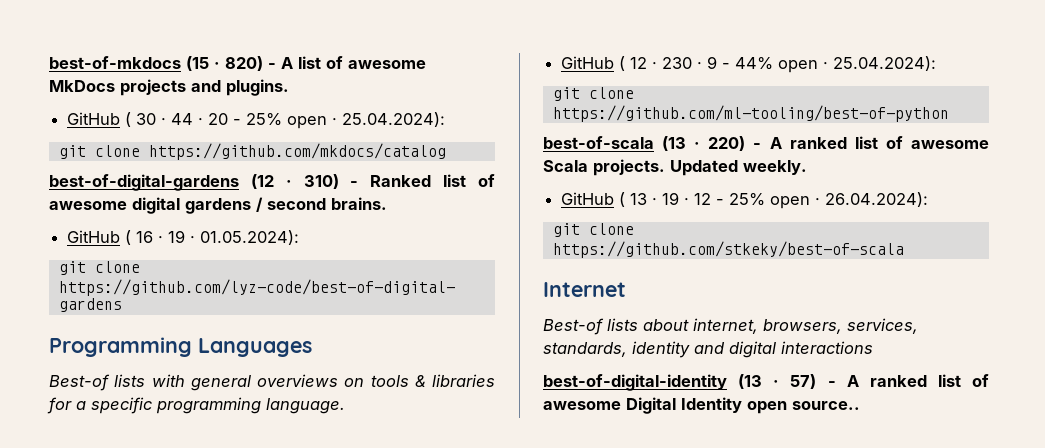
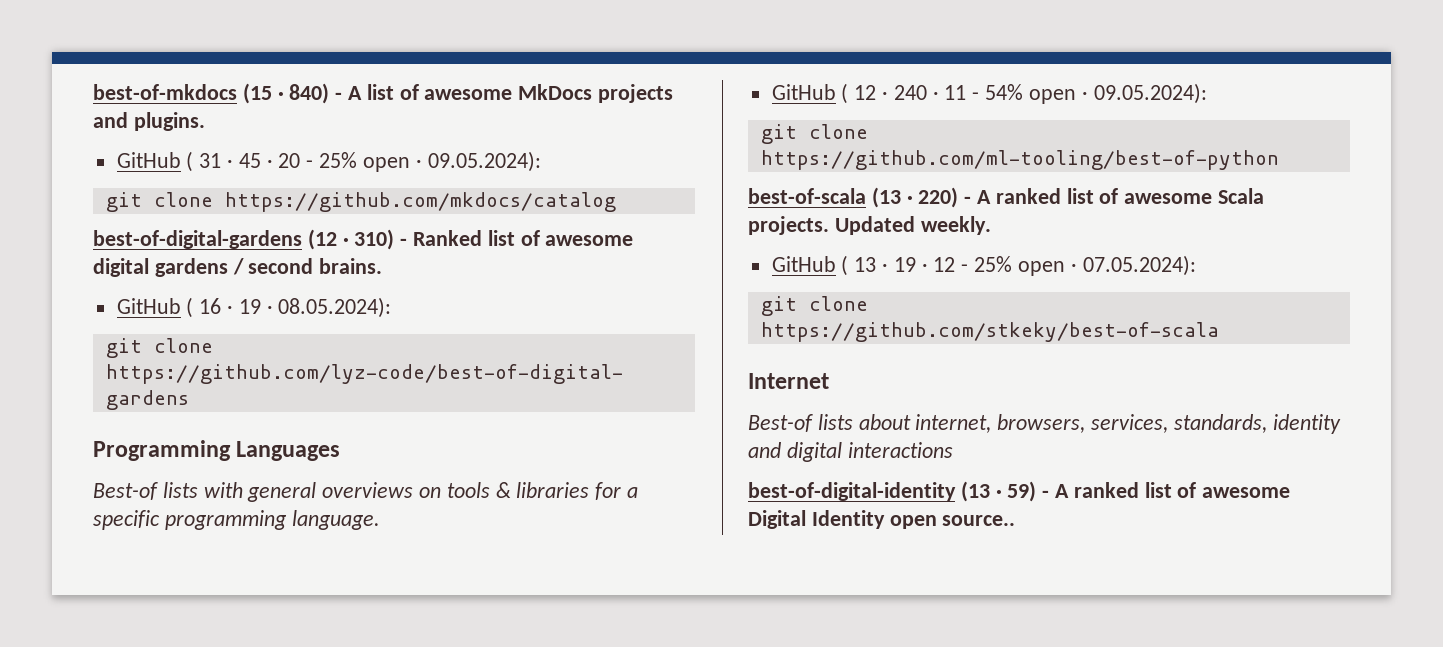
[225,56,263,71] 820) -> [289,83,330,104] 840)
[136,113,194,125] 30 · 44 -> [199,153,261,168] 31 · 45
[342,112,446,127] 25.04.2024): -> [427,151,541,172] 09.05.2024):
[200,230,300,245] 01.05.2024): -> [278,297,392,318] 08.05.2024):
[662,56,937,73] 230 · 9 - 44% open · 25.04.2024): -> [893,83,1207,104] 240 · 11 - 54% open · 09.05.2024):
[825,192,929,207] 26.04.2024): -> [1082,255,1196,276] 07.05.2024):
[790,374,817,389] 57) -> [1007,481,1037,502] 59)

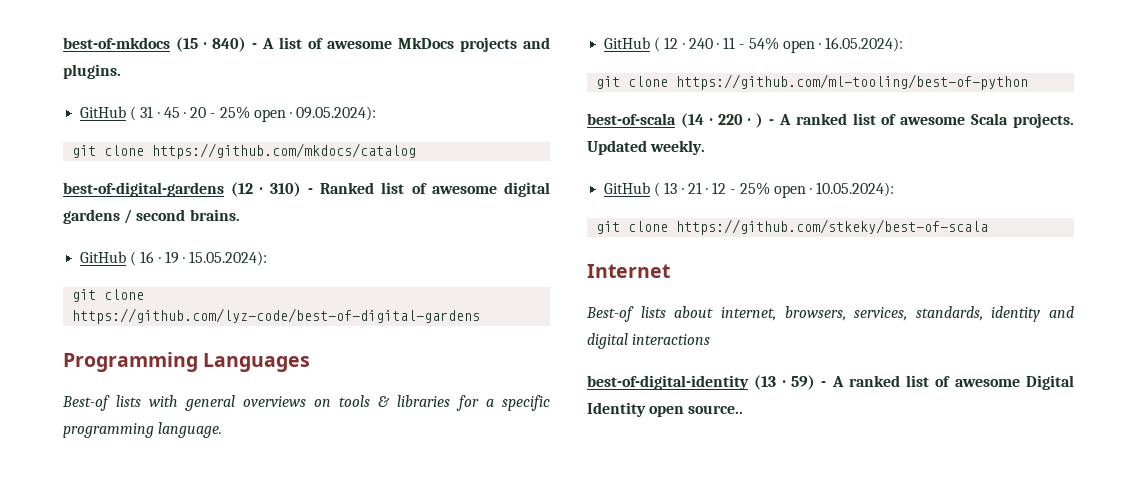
[278,297,392,318] 08.05.2024): -> [189,251,268,266] 15.05.2024):
[1093,83,1207,104] 09.05.2024): -> [825,37,904,52] 16.05.2024):
[871,187,959,208] (13 · 220) -> [680,113,764,128] (14 · 220 · )
[893,257,916,272] 19 -> [687,182,702,194] 21
[1082,255,1196,276] 07.05.2024): -> [816,182,895,197] 10.05.2024):

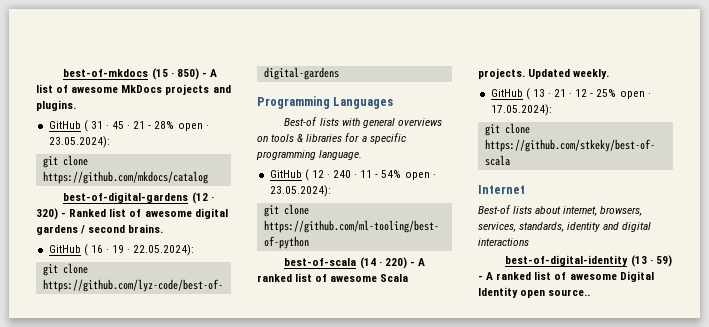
[212,37,246,52] 840) -> [176,68,199,80] 850)
[190,106,377,122] 20 - 25% open · 09.05.2024): -> [133,121,209,131] [48,136,110,148] 21 - 28% open · 23.05.2024):
[269,182,301,197] 310) -> [36,208,58,220] 320)
[189,251,268,266] 15.05.2024): -> [133,244,195,256] 22.05.2024):
[825,37,904,52] 16.05.2024): -> [269,185,331,197] 23.05.2024):
[717,113,764,128] 220 · ) -> [384,257,407,269] 220)
[816,182,895,197] 10.05.2024): -> [490,104,552,116] 17.05.2024):

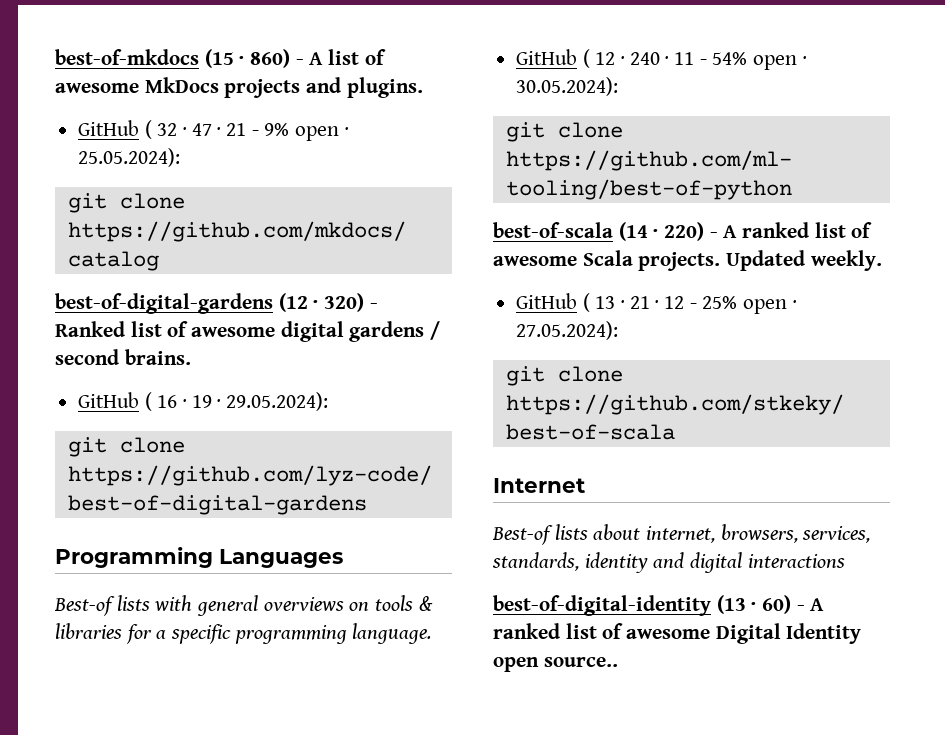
[176,68,199,80] 850) -> [250,49,291,68] 860)
[90,121,125,129] 31 · 45 -> [157,123,212,136] 32 · 47
[154,121,209,131] [48,136,110,148] 28% open · 23.05.2024): -> [264,123,348,141] [78,148,181,167] 9% open · 25.05.2024):
[133,244,195,256] 22.05.2024): -> [226,392,329,411] 29.05.2024):
[269,185,331,197] 23.05.2024): -> [516,77,619,96] 30.05.2024):
[490,104,552,116] 17.05.2024): -> [516,321,619,340] 27.05.2024):
[655,255,672,267] 59) -> [762,595,792,614] 60)

